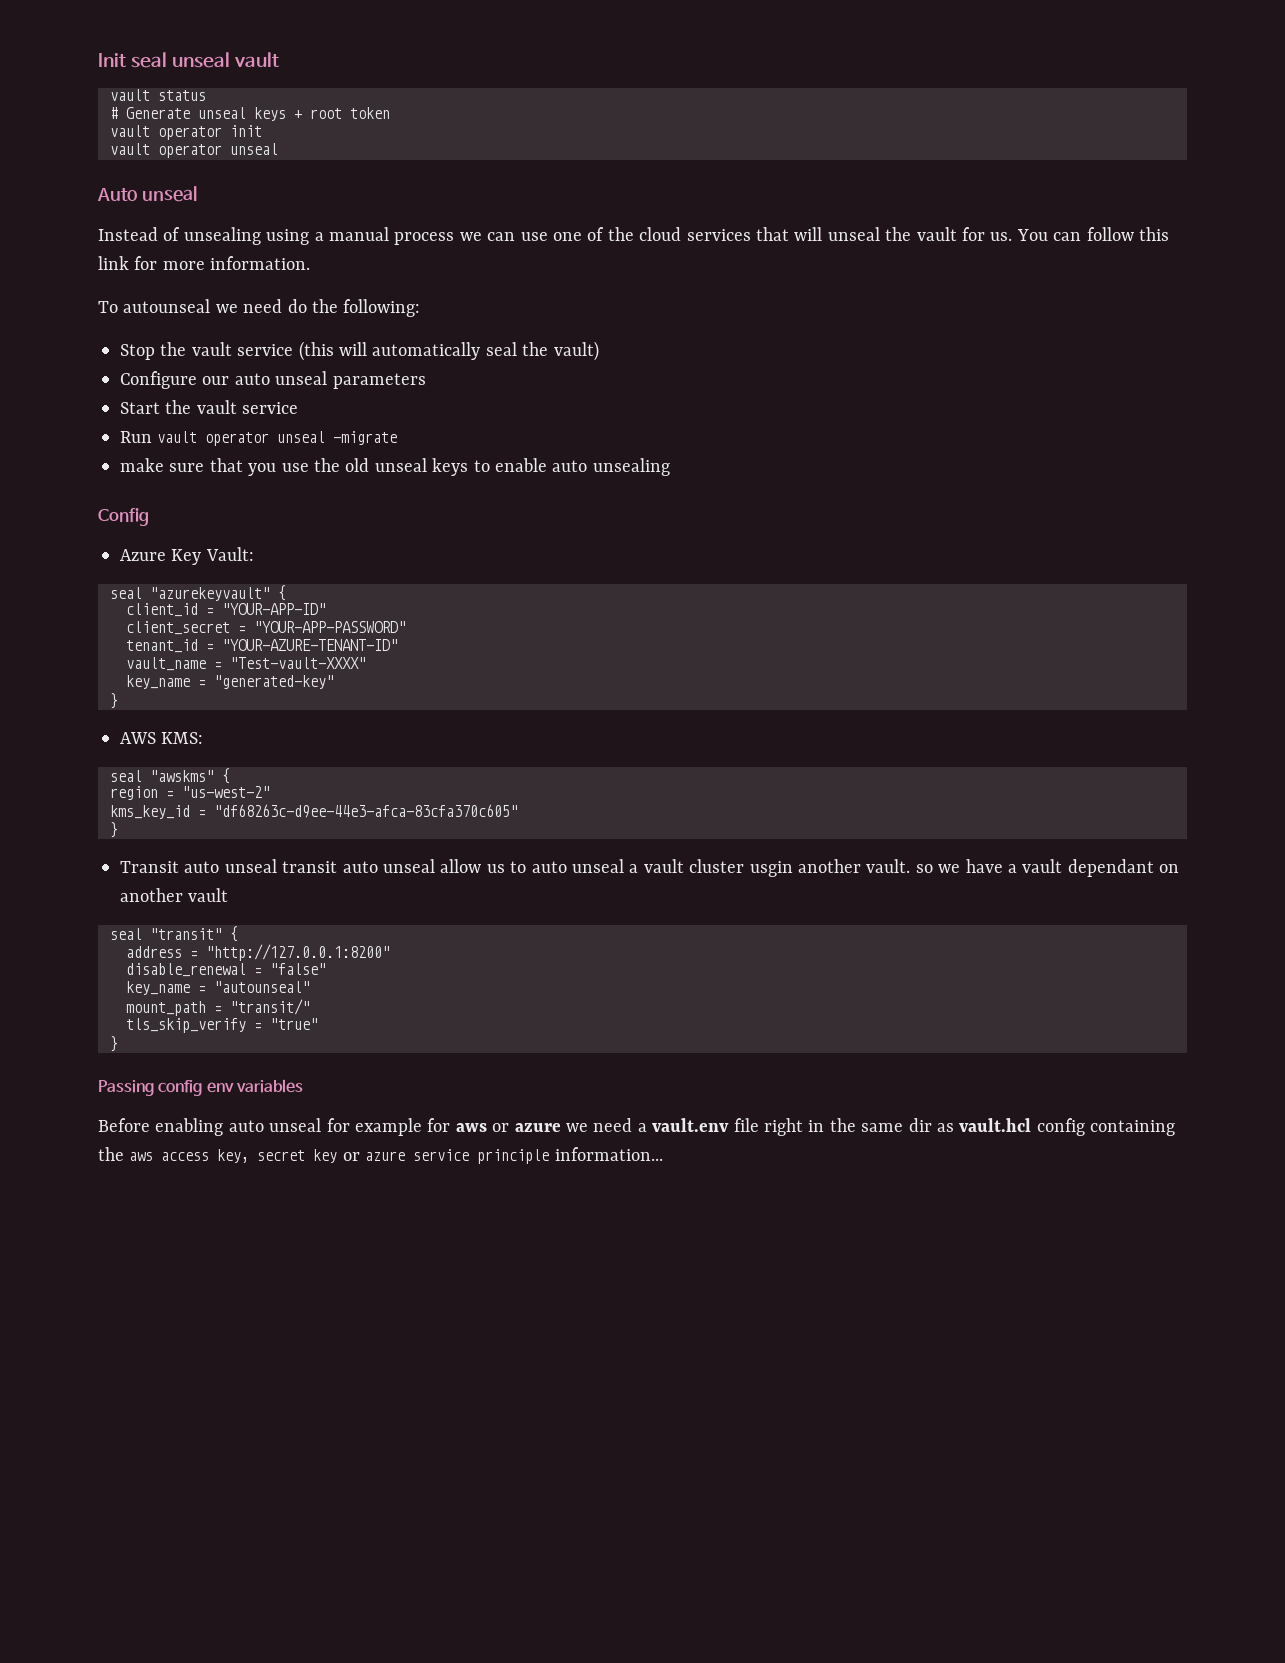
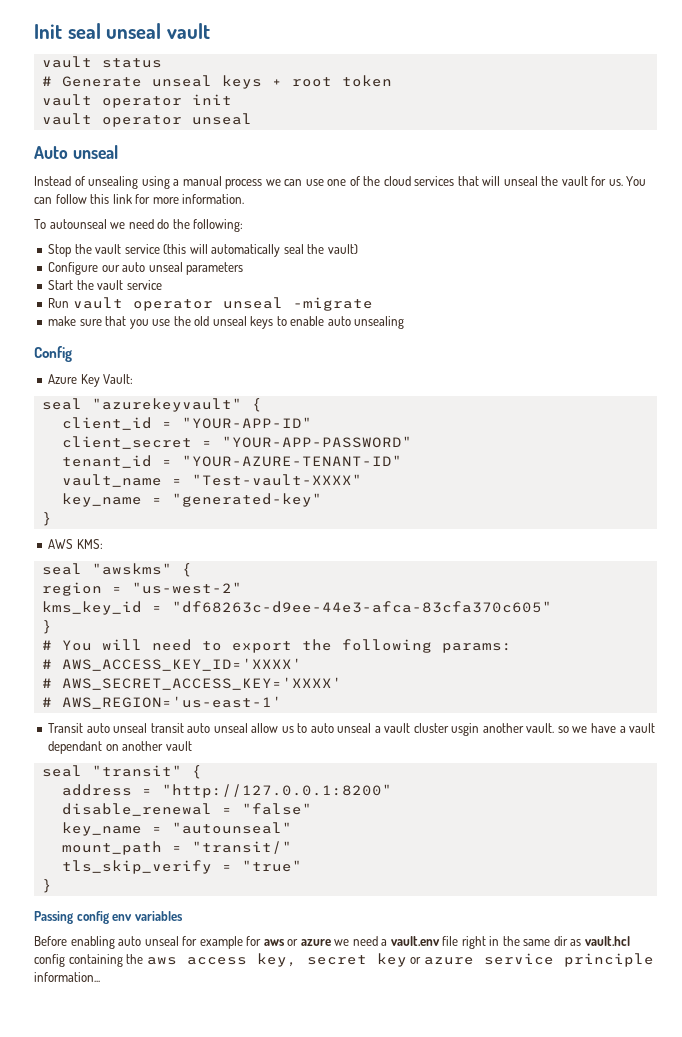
(118, 830) none -> [41,639,512,653] [41,658,302,671] [41,677,342,690] [41,696,282,709] // # You will need to export the following params: // # AWS_ACCESS_KEY_ID='XXXX' // # AWS_SECRET_ACCESS_KEY='XXXX' // # AWS_REGION='us-east-1'

